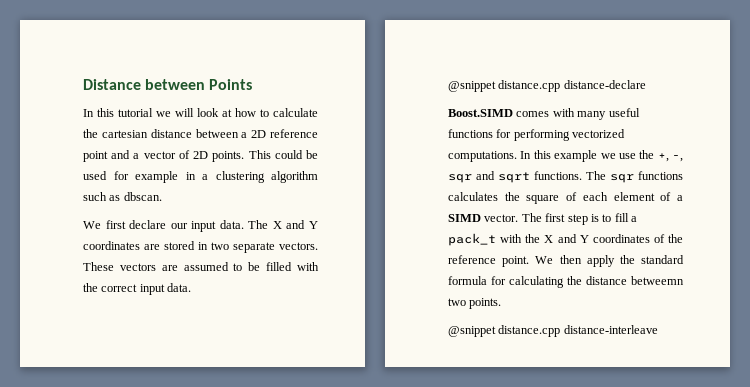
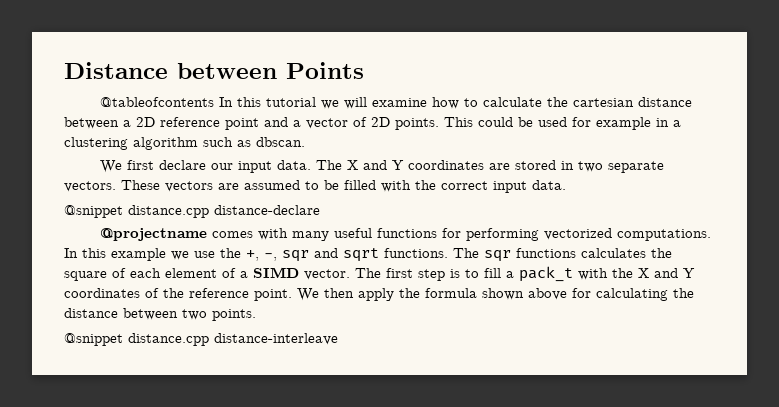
(253, 84) none -> [100,97,215,107] @tableofcontents
[197,108,232,117] look at -> [372,98,428,107] examine
[448,109,513,117] Boost.SIMD -> [100,228,208,241] @projectname
[641,255,684,264] [448,276,487,285] standard formula -> [425,288,567,300] formula shown above
[631,276,684,285] betweemn -> [123,308,178,320] between

